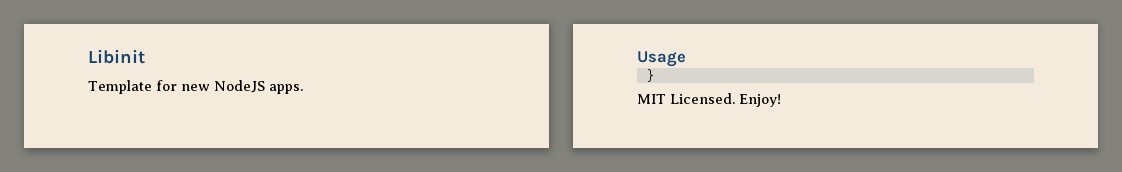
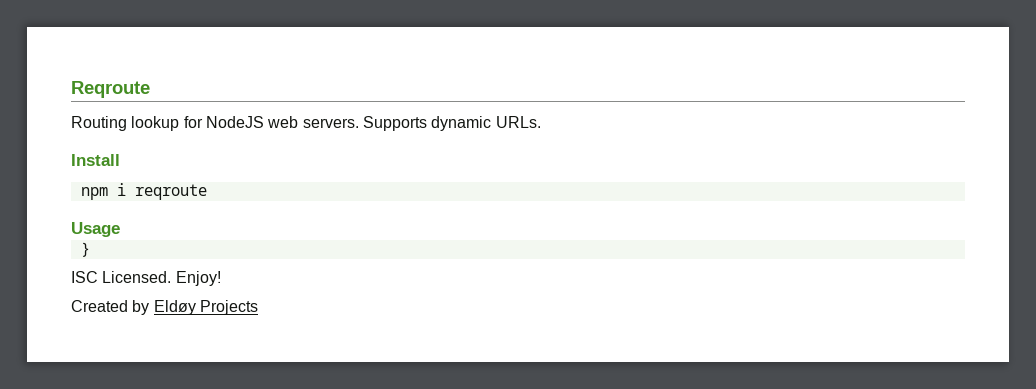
[88,49,145,64] [88,80,303,94] Libinit // Template for new NodeJS apps. -> [71,81,150,98] [71,116,541,131] [71,154,120,166] [80,183,207,200] Reqroute // Routing lookup for NodeJS web servers. Supports dynamic URLs. // Install // npm i reqroute
[637,94,666,104] MIT -> [71,271,98,283] ISC
(781, 100) none -> [71,300,258,315] // Created by Eldøy Projects

